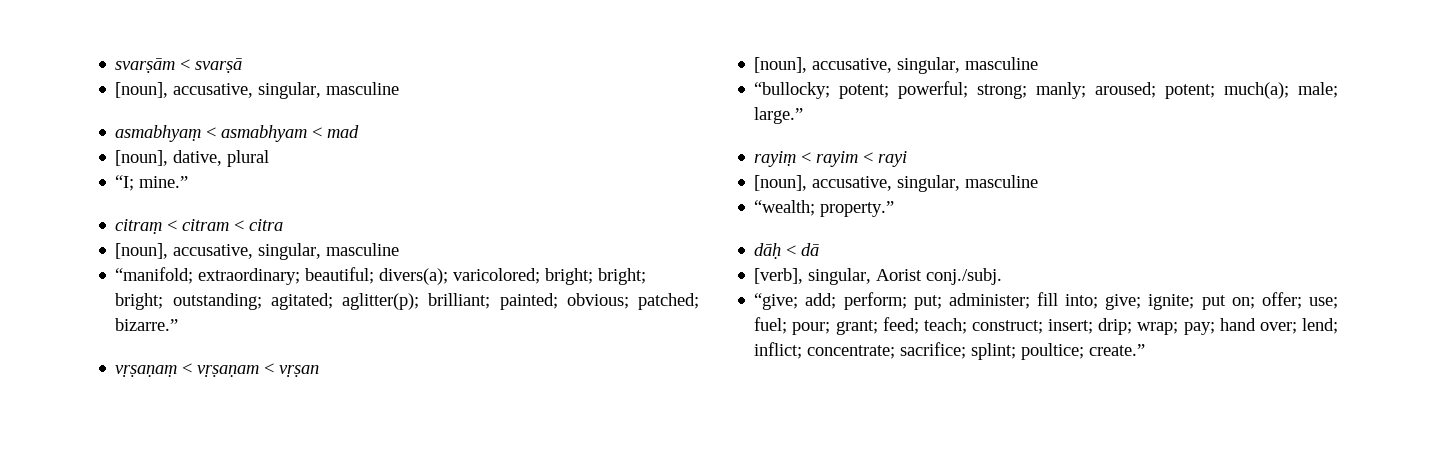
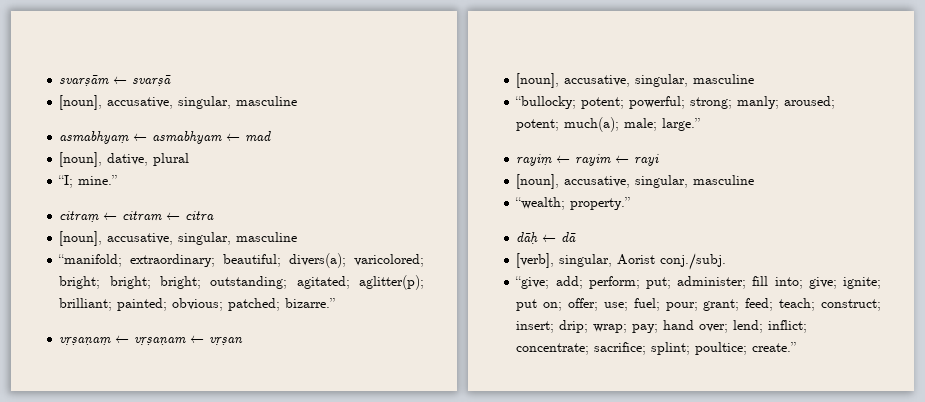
[180,59,191,70] < -> [113,76,128,84] ←
[206,125,323,142] < asmabhyam < -> [133,131,241,144] ← asmabhyam ←
[167,219,245,231] < citram < -> [103,211,181,221] ← citram ←
[182,363,275,377] < vṛṣaṇam < -> [115,335,205,345] ← vṛṣaṇam ←
[801,151,874,167] < rayim < -> [556,154,630,166] ← rayim ←
[786,245,797,256] < -> [542,234,557,242] ←

